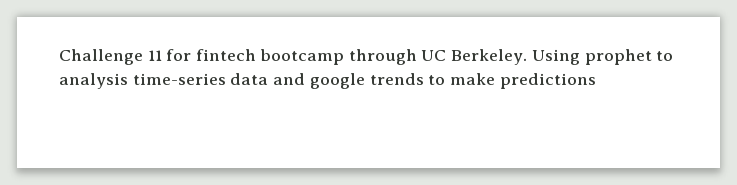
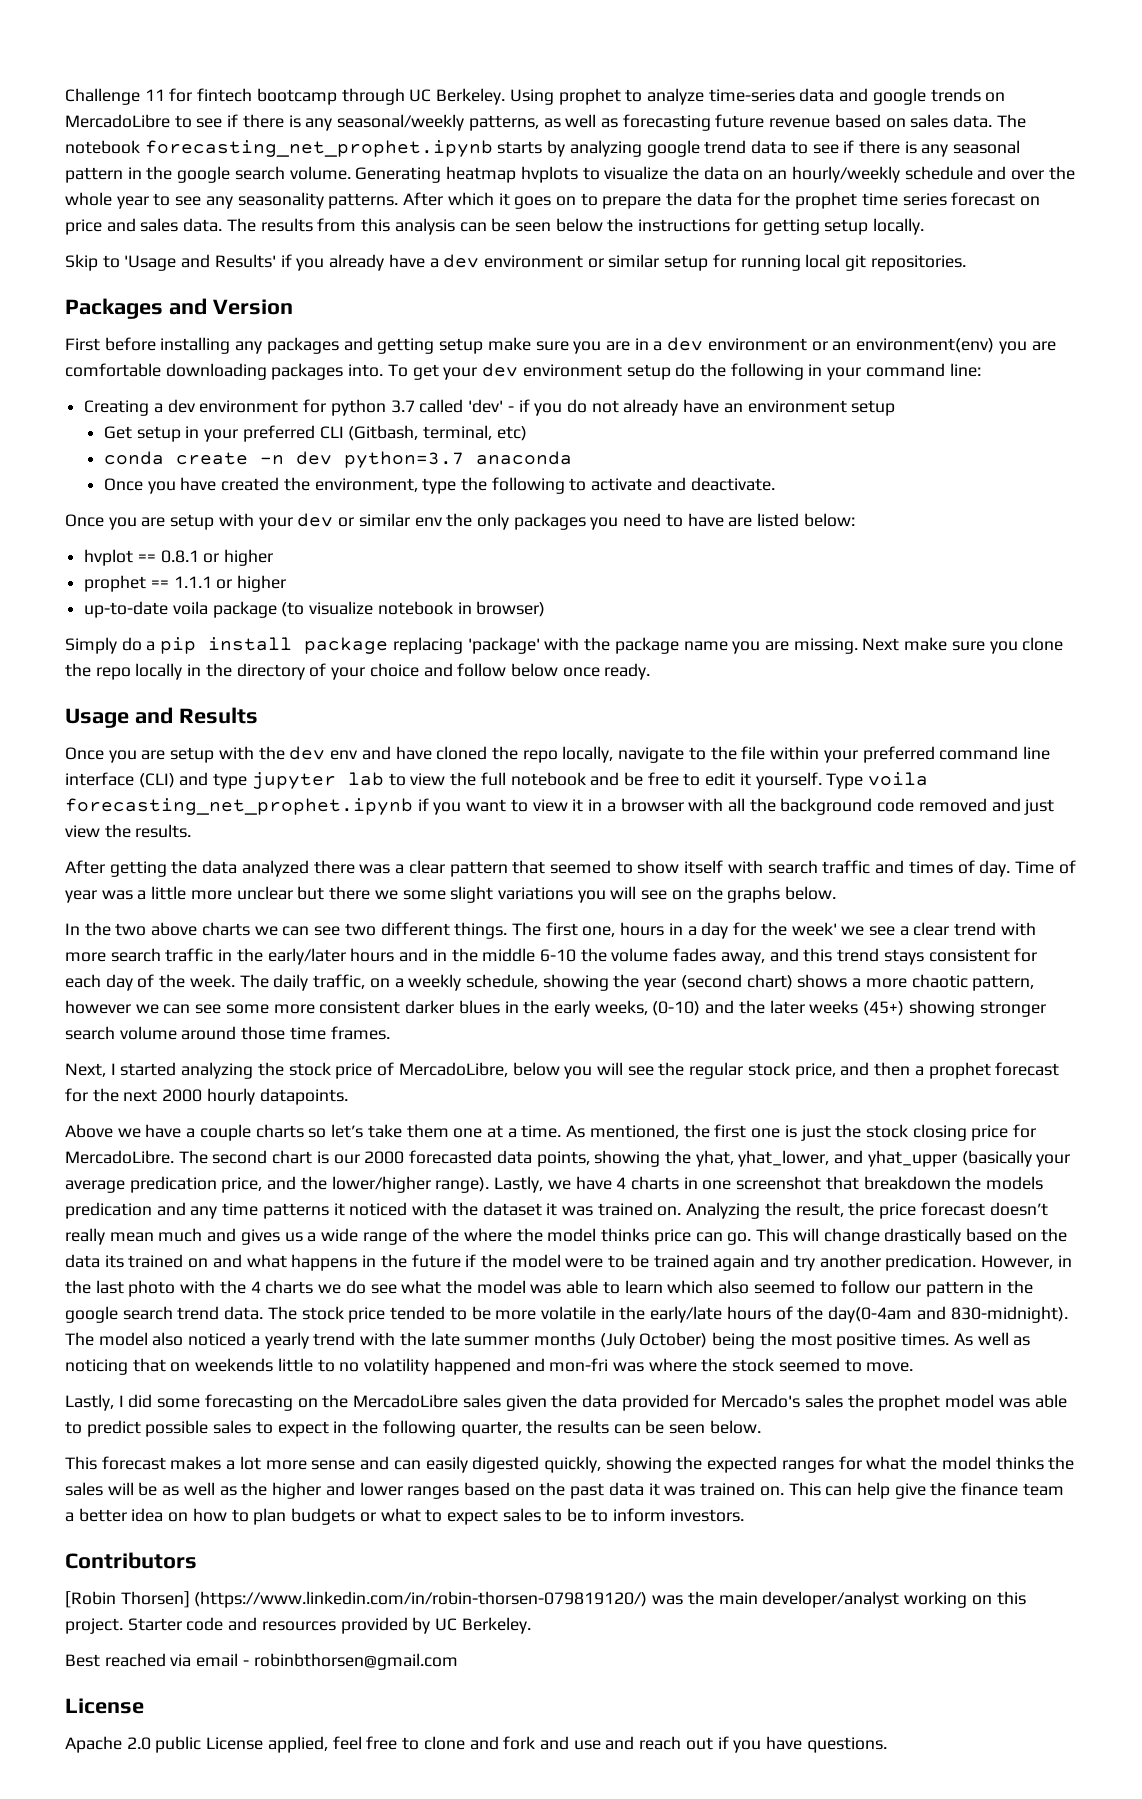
[59,73,128,89] analysis -> [646,88,704,105] analyze
[428,73,596,89] to make predictions -> [985,92,1006,102] [65,114,1026,131] [65,140,1021,157] [65,166,1075,183] [65,192,1040,209] [65,218,925,235] [65,254,966,271] [65,298,293,319] [65,337,1056,354] [65,363,981,380] [84,399,896,416] [103,425,527,442] [103,451,572,468] [103,477,775,494] [65,513,855,530] [84,549,274,566] [84,575,287,592] [84,601,546,618] [65,637,1064,654] [65,663,651,680] [65,707,258,728] [65,746,1050,763] [65,772,929,789] [65,798,1055,815] [65,824,192,838] [65,860,1076,877] [65,886,837,903] [65,922,1036,939] [65,948,1038,965] [65,974,1035,991] [65,1000,1046,1017] [65,1026,390,1040] [65,1062,1060,1079] [65,1088,348,1105] [65,1124,1037,1141] [65,1150,1071,1167] [65,1176,1044,1193] [65,1202,1048,1219] [65,1228,1068,1245] [65,1254,1072,1271] [65,1280,1034,1297] [65,1306,1068,1323] [65,1332,1031,1349] [65,1358,914,1375] [65,1394,1067,1411] [65,1420,761,1437] [65,1456,1075,1473] [65,1482,1064,1499] [65,1508,745,1525] [65,1552,197,1569] [65,1591,1026,1608] [65,1617,531,1634] [65,1653,458,1670] [65,1698,144,1714] [65,1736,887,1753] on MercadoLibre to see if there is any seasonal/weekly patterns, as well as forecasting future revenue based on sales data. The notebook forecasting_net_prophet.ipynb starts by analyzing google trend data to see if there is any seasonal pattern in the google search volume. Generating heatmap hvplots to visualize the data on an hourly/weekly schedule and over the whole year to see any seasonality patterns. After which it goes on to prepare the data for the prophet time series forecast on price and sales data. The results from this analysis can be seen below the instructions for getting setup locally. // Skip to 'Usage and Results' if you already have a dev environment or similar setup for running local git repositories. // Packages and Version // First before installing any packages and getting setup make sure you are in a dev environment or an environment(env) you are comfortable downloading packages into. To get your dev environment setup do the following in your command line: // Creating a dev environment for python 3.7 called 'dev' - if you do not already have an environment setup // Get setup in your preferred CLI (Gitbash, terminal, etc) // conda create -n dev python=3.7 anaconda // Once you have created the environment, type the following to activate and deactivate. // Once you are setup with your dev or similar env the only packages you need to have are listed below: // hvplot == 0.8.1 or higher // prophet == 1.1.1 or higher // up-to-date voila package (to visualize notebook in browser) // Simply do a pip install package replacing 'package' with the package name you are missing. Next make sure you clone the repo locally in the directory of your choice and follow below once ready. // Usage and Results // Once you are setup with the dev env and have cloned the repo locally, navigate to the file within your preferred command line interface (CLI) and type jupyter lab to view the full notebook and be free to edit it yourself. Type voila forecasting_net_prophet.ipynb if you want to view it in a browser with all the background code removed and just view the results. // After getting the data analyzed there was a clear pattern that seemed to show itself with search traffic and times of day. Time of year was a little more unclear but there we some slight variations you will see on the graphs below. // In the two above charts we can see two different things. The first one, hours in a day for the week' we see a clear trend with more search traffic in the early/later hours and in the middle 6-10 the volume fades away, and this trend stays consistent for each day of the week. The daily traffic, on a weekly schedule, showing the year (second chart) shows a more chaotic pattern, however we can see some more consistent darker blues in the early weeks, (0-10) and the later weeks (45+) showing stronger search volume around those time frames. // Next, I started analyzing the stock price of MercadoLibre, below you will see the regular stock price, and then a prophet forecast for the next 2000 hourly datapoints. // Above we have a couple charts so let’s take them one at a time. As mentioned, the first one is just the stock closing price for MercadoLibre. The second chart is our 2000 forecasted data points, showing the yhat, yhat_lower, and yhat_upper (basically your average predication price, and the lower/higher range). Lastly, we have 4 charts in one screenshot that breakdown the models predication and any time patterns it noticed with the dataset it was trained on. Analyzing the result, the price forecast doesn’t really mean much and gives us a wide range of the where the model thinks price can go. This will change drastically based on the data its trained on and what happens in the future if the model were to be trained again and try another predication. However, in the last photo with the 4 charts we do see what the model was able to learn which also seemed to follow our pattern in the google search trend data. The stock price tended to be more volatile in the early/late hours of the day(0-4am and 830-midnight). The model also noticed a yearly trend with the late summer months (July October) being the most positive times. As well as noticing that on weekends little to no volatility happened and mon-fri was where the stock seemed to move. // Lastly, I did some forecasting on the MercadoLibre sales given the data provided for Mercado's sales the prophet model was able to predict possible sales to expect in the following quarter, the results can be seen below. // This forecast makes a lot more sense and can easily digested quickly, showing the expected ranges for what the model thinks the sales will be as well as the higher and lower ranges based on the past data it was trained on. This can help give the finance team a better idea on how to plan budgets or what to expect sales to be to inform investors. // Contributors // [Robin Thorsen] (https://www.linkedin.com/in/robin-thorsen-079819120/) was the main developer/analyst working on this project. Starter code and resources provided by UC Berkeley. // Best reached via email - robinbthorsen@gmail.com // License // Apache 2.0 public License applied, feel free to clone and fork and use and reach out if you have questions.

